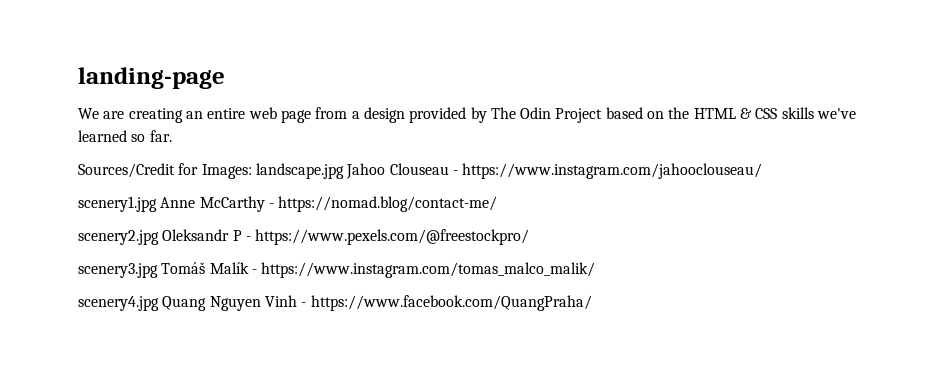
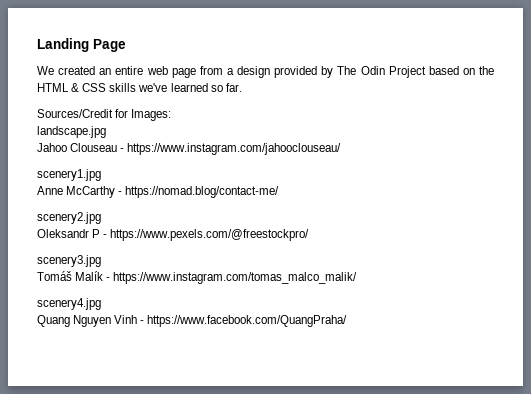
[78,67,225,89] landing-page -> [37,38,126,52] Landing Page
[103,108,183,123] are creating -> [58,66,96,75] created
(252, 171) none -> (172, 115) //
(344, 171) none -> (106, 132) //
(157, 204) none -> (101, 175) //
(159, 237) none -> (101, 218) //
(158, 270) none -> (101, 261) //
(159, 303) none -> (101, 304) //

